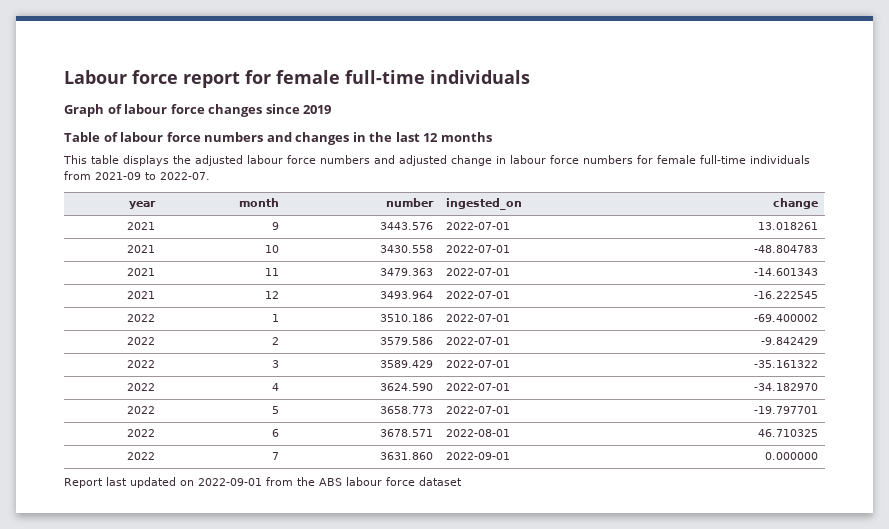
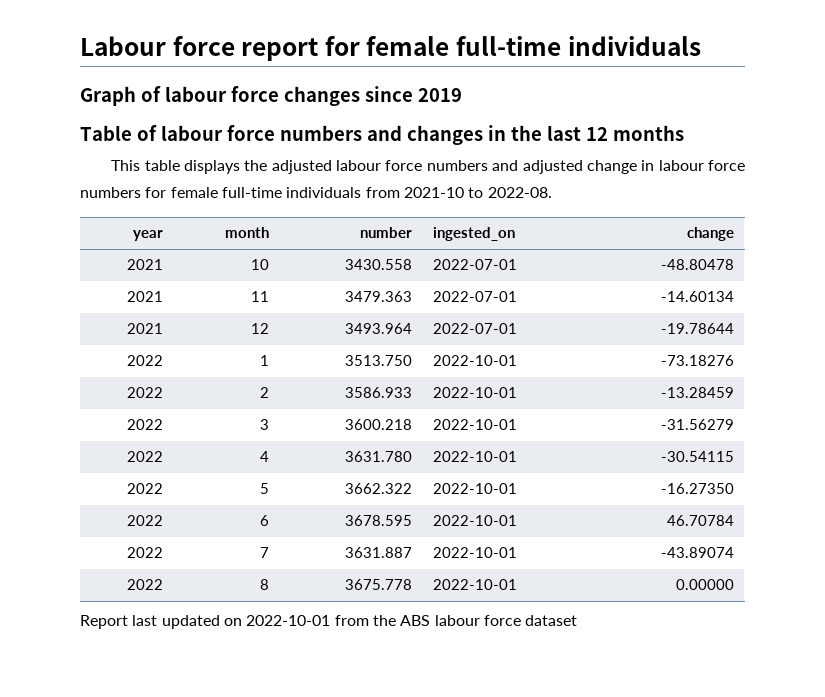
[95,172,210,180] 2021-09 to 2022-07. -> [403,187,552,198] 2021-10 to 2022-08.
[127,222,156,230] [272,222,280,230] [380,222,434,230] [445,222,510,230] [758,222,819,230] // 2021 | 9 | 3443.576 | 2022-07-01 | 13.018261 -> (734, 234) none
[754,245,819,253] -48.804783 -> [660,259,734,270] -48.80478
[754,268,819,276] -14.601343 -> [660,291,734,302] -14.60134
[754,291,819,299] -16.222545 -> [660,323,734,334] -19.78644
[380,314,434,322] [445,314,510,322] [754,314,819,322] 3510.186 | 2022-07-01 | -69.400002 -> [344,355,412,366] [433,355,518,366] [660,355,734,366] 3513.750 | 2022-10-01 | -73.18276
[380,337,434,345] [445,337,510,345] [761,337,819,345] 3579.586 | 2022-07-01 | -9.842429 -> [344,387,412,398] [433,387,518,398] [660,387,734,398] 3586.933 | 2022-10-01 | -13.28459
[380,360,434,368] [445,360,510,368] [754,360,819,368] 3589.429 | 2022-07-01 | -35.161322 -> [344,419,412,430] [433,419,518,430] [660,419,734,430] 3600.218 | 2022-10-01 | -31.56279
[380,383,434,391] [445,383,510,391] [754,383,819,391] 3624.590 | 2022-07-01 | -34.182970 -> [344,451,412,462] [433,451,518,462] [660,451,734,462] 3631.780 | 2022-10-01 | -30.54115
[380,406,434,414] [445,406,510,414] [754,406,819,414] 3658.773 | 2022-07-01 | -19.797701 -> [344,483,412,494] [433,483,518,494] [660,483,734,494] 3662.322 | 2022-10-01 | -16.27350
[380,429,434,437] [445,429,510,437] [758,429,819,437] 3678.571 | 2022-08-01 | 46.710325 -> [344,515,412,526] [433,515,518,526] [666,515,734,526] 3678.595 | 2022-10-01 | 46.70784
[380,452,434,460] [445,452,510,460] [765,452,819,460] 3631.860 | 2022-09-01 | 0.000000 -> [344,547,412,558] [433,547,518,558] [660,547,734,558] [126,579,163,590] [259,579,269,590] [344,579,412,590] [433,579,518,590] [675,579,734,590] 3631.887 | 2022-10-01 | -43.89074 // 2022 | 8 | 3675.778 | 2022-10-01 | 0.00000
[198,478,262,486] 2022-09-01 -> [246,615,331,626] 2022-10-01

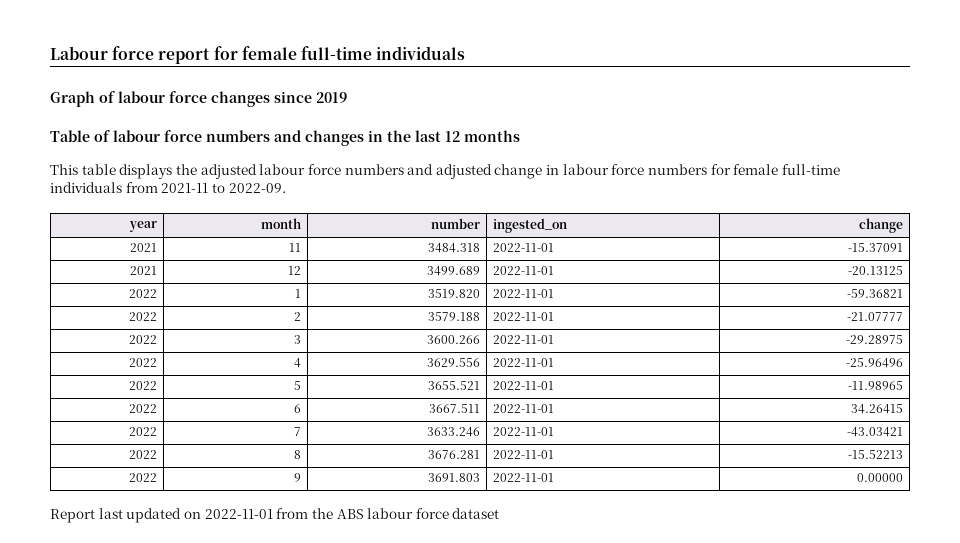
[403,187,552,198] 2021-10 to 2022-08. -> [161,183,286,193] 2021-11 to 2022-09.
[126,259,163,270] [250,259,269,270] [344,259,412,270] [433,259,518,270] [660,259,734,270] // 2021 | 10 | 3430.558 | 2022-07-01 | -48.80478 -> (903, 225) none
[344,291,412,302] [433,291,518,302] [660,291,734,302] 3479.363 | 2022-07-01 | -14.60134 -> [427,243,480,253] [493,243,555,252] [847,243,903,252] 3484.318 | 2022-11-01 | -15.37091
[344,323,412,334] [433,323,518,334] [660,323,734,334] 3493.964 | 2022-07-01 | -19.78644 -> [426,266,480,276] [493,266,555,275] [847,266,903,275] 3499.689 | 2022-11-01 | -20.13125
[344,355,412,366] [433,355,518,366] [660,355,734,366] 3513.750 | 2022-10-01 | -73.18276 -> [427,289,480,298] [493,289,555,298] [846,289,903,298] 3519.820 | 2022-11-01 | -59.36821
[344,387,412,398] [433,387,518,398] [660,387,734,398] 3586.933 | 2022-10-01 | -13.28459 -> [427,312,480,321] [493,312,555,321] [846,312,903,321] 3579.188 | 2022-11-01 | -21.07777
[344,419,412,430] [433,419,518,430] [660,419,734,430] 3600.218 | 2022-10-01 | -31.56279 -> [426,335,480,344] [493,335,555,344] [845,335,903,344] 3600.266 | 2022-11-01 | -29.28975
[344,451,412,462] [433,451,518,462] [660,451,734,462] 3631.780 | 2022-10-01 | -30.54115 -> [426,358,480,367] [493,358,555,367] [845,358,903,368] 3629.556 | 2022-11-01 | -25.96496
[344,483,412,494] [433,483,518,494] [660,483,734,494] 3662.322 | 2022-10-01 | -16.27350 -> [427,381,480,390] [493,381,555,390] [847,381,903,390] 3655.521 | 2022-11-01 | -11.98965
[344,515,412,526] [433,515,518,526] [666,515,734,526] 3678.595 | 2022-10-01 | 46.70784 -> [428,404,480,413] [493,404,555,413] [850,404,903,414] 3667.511 | 2022-11-01 | 34.26415
[344,547,412,558] [433,547,518,558] [660,547,734,558] 3631.887 | 2022-10-01 | -43.89074 -> [426,427,480,437] [493,427,555,436] [846,427,903,437] 3633.246 | 2022-11-01 | -43.03421
[344,579,412,590] [433,579,518,590] 3675.778 | 2022-10-01 -> [427,450,480,459] [493,450,555,459] [847,450,903,459] [128,473,157,482] [293,473,301,482] [427,473,480,482] [493,473,555,482] 3676.281 | 2022-11-01 | -15.52213 // 2022 | 9 | 3691.803 | 2022-11-01
[246,615,331,626] 2022-10-01 -> [204,509,273,519] 2022-11-01

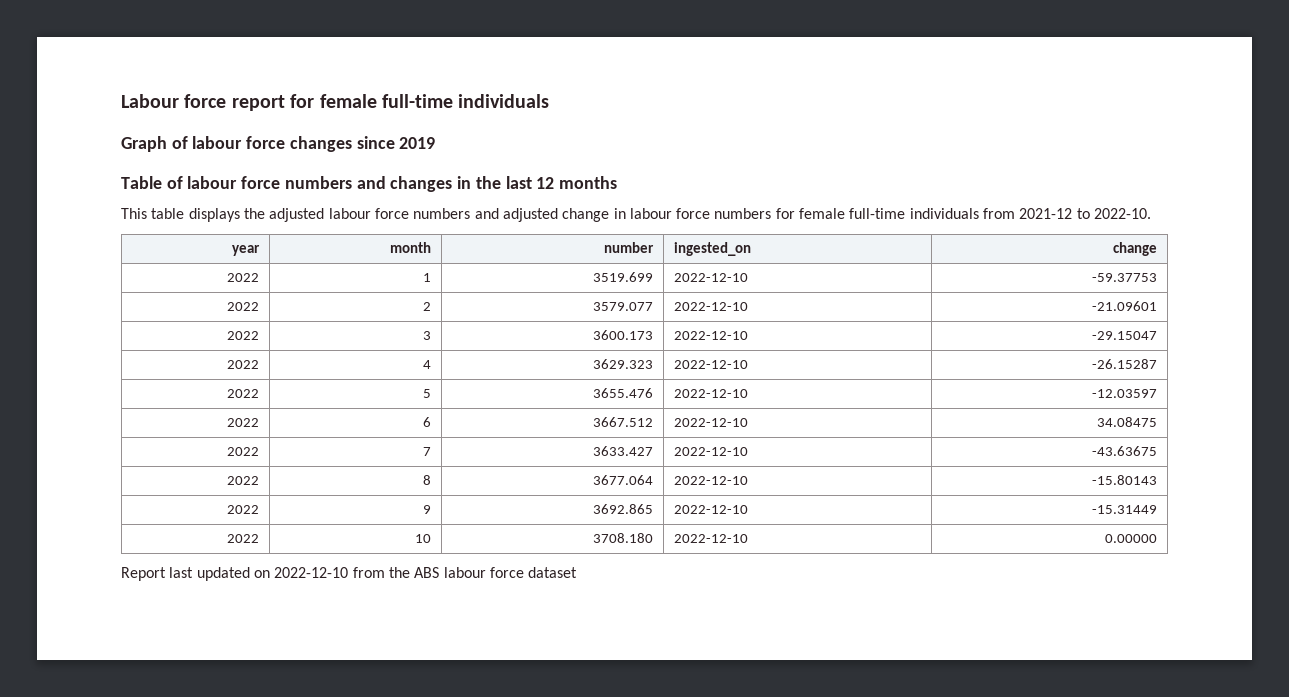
[161,183,286,193] 2021-11 to 2022-09. -> [1019,208,1152,219] 2021-12 to 2022-10.
[129,243,157,252] [288,243,301,252] [427,243,480,253] [493,243,555,252] [847,243,903,252] [129,266,157,275] [287,266,301,275] [426,266,480,276] [493,266,555,275] [847,266,903,275] // 2021 | 11 | 3484.318 | 2022-11-01 | -15.37091 // 2021 | 12 | 3499.689 | 2022-11-01 | -20.13125 -> (1157, 249) none
[427,289,480,298] [493,289,555,298] [846,289,903,298] 3519.820 | 2022-11-01 | -59.36821 -> [592,272,653,282] [674,273,749,282] [1091,273,1157,282] 3519.699 | 2022-12-10 | -59.37753
[427,312,480,321] [493,312,555,321] [846,312,903,321] 3579.188 | 2022-11-01 | -21.07777 -> [592,302,653,311] [674,302,749,311] [1091,301,1157,311] 3579.077 | 2022-12-10 | -21.09601
[426,335,480,344] [493,335,555,344] [845,335,903,344] 3600.266 | 2022-11-01 | -29.28975 -> [592,330,653,340] [674,331,749,340] [1091,331,1157,340] 3600.173 | 2022-12-10 | -29.15047
[426,358,480,367] [493,358,555,367] [845,358,903,368] 3629.556 | 2022-11-01 | -25.96496 -> [592,359,653,369] [674,360,749,369] [1091,359,1157,369] 3629.323 | 2022-12-10 | -26.15287
[427,381,480,390] [493,381,555,390] [847,381,903,390] 3655.521 | 2022-11-01 | -11.98965 -> [592,388,653,398] [674,389,749,398] [1091,389,1157,398] 3655.476 | 2022-12-10 | -12.03597
[428,404,480,413] [493,404,555,413] [850,404,903,414] 3667.511 | 2022-11-01 | 34.26415 -> [592,417,653,427] [674,418,749,427] [1096,417,1157,427] 3667.512 | 2022-12-10 | 34.08475
[426,427,480,437] [493,427,555,436] [846,427,903,437] 3633.246 | 2022-11-01 | -43.03421 -> [592,446,653,456] [674,447,749,456] [1091,446,1157,456] 3633.427 | 2022-12-10 | -43.63675
[427,450,480,459] [493,450,555,459] [847,450,903,459] 3676.281 | 2022-11-01 | -15.52213 -> [592,475,653,485] [674,476,749,485] [1091,475,1157,485] 3677.064 | 2022-12-10 | -15.80143
[427,473,480,482] [493,473,555,482] 3691.803 | 2022-11-01 -> [592,504,653,514] [674,505,749,514] [1091,505,1157,514] [226,534,259,543] [414,534,431,543] [592,533,653,543] [674,534,749,543] 3692.865 | 2022-12-10 | -15.31449 // 2022 | 10 | 3708.180 | 2022-12-10
[204,509,273,519] 2022-11-01 -> [274,567,349,578] 2022-12-10

